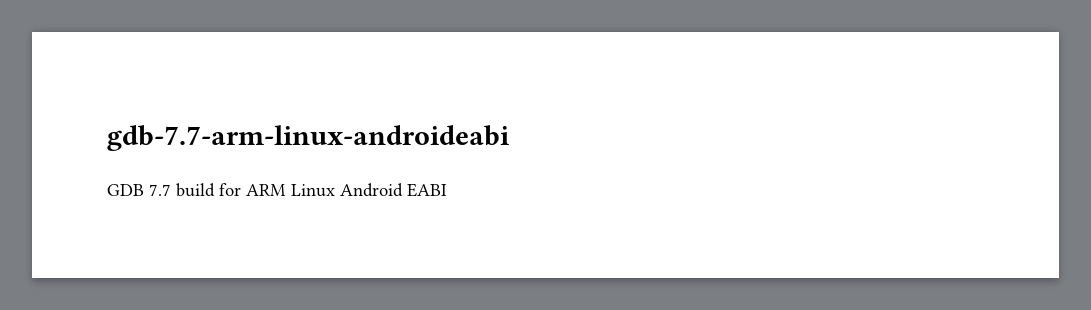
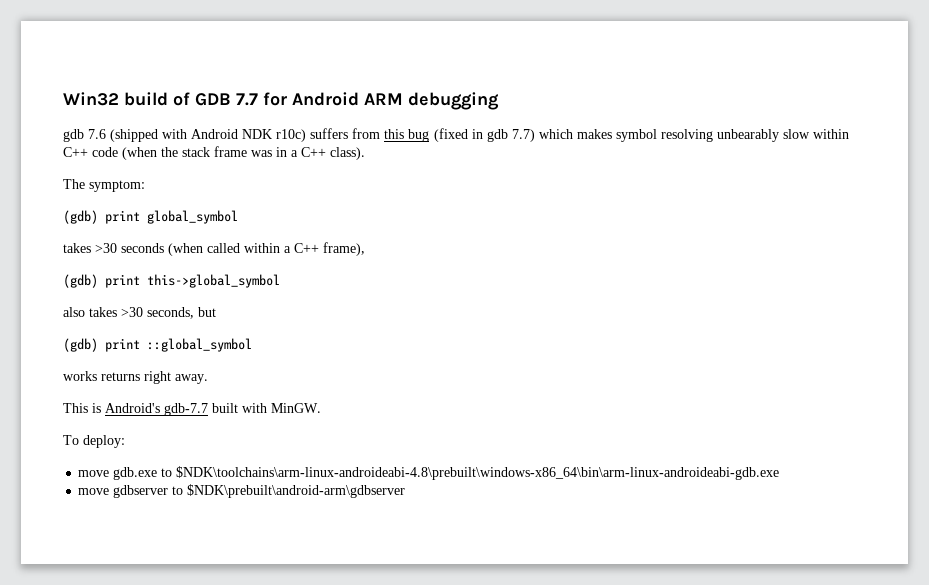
[107,125,509,151] [107,183,447,197] gdb-7.7-arm-linux-androideabi // GDB 7.7 build for ARM Linux Android EABI -> [63,92,499,110] [63,128,849,142] [63,146,365,160] [63,179,145,192] [63,210,238,224] [63,242,365,256] [63,274,280,288] [63,307,216,319] [63,338,252,352] [63,371,208,384] [63,403,321,416] [63,435,125,448] [78,466,780,480] [78,484,406,498] Win32 build of GDB 7.7 for Android ARM debugging // gdb 7.6 (shipped with Android NDK r10c) suffers from this bug (fixed in gdb 7.7) which makes symbol resolving unbearably slow within C++ code (when the stack frame was in a C++ class). // The symptom: // (gdb) print global_symbol // takes >30 seconds (when called within a C++ frame), // (gdb) print this->global_symbol // also takes >30 seconds, but // (gdb) print ::global_symbol // works returns right away. // This is Android's gdb-7.7 built with MinGW. // To deploy: // move gdb.exe to $NDK\toolchains\arm-linux-androideabi-4.8\prebuilt\windows-x86_64\bin\arm-linux-androideabi-gdb.exe // move gdbserver to $NDK\prebuilt\android-arm\gdbserver

